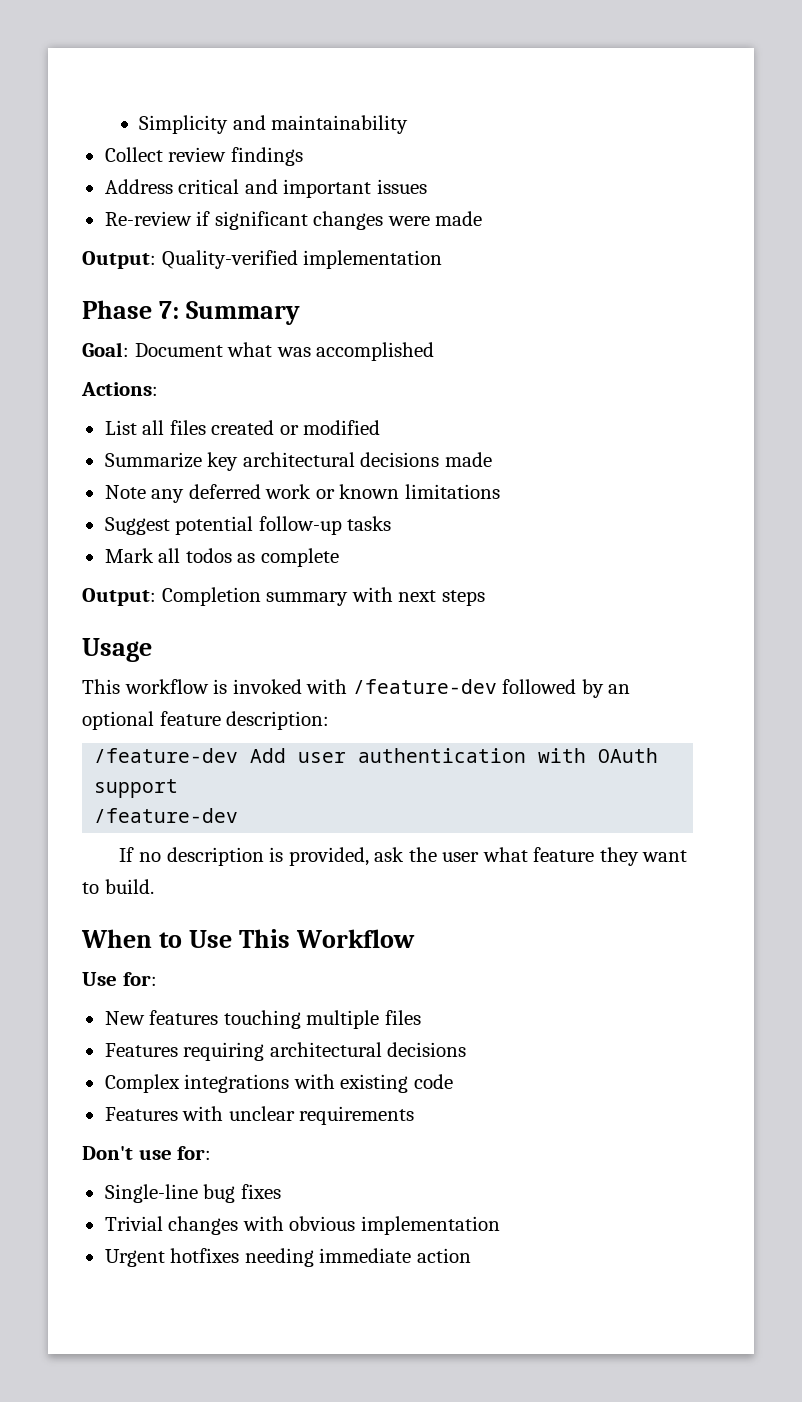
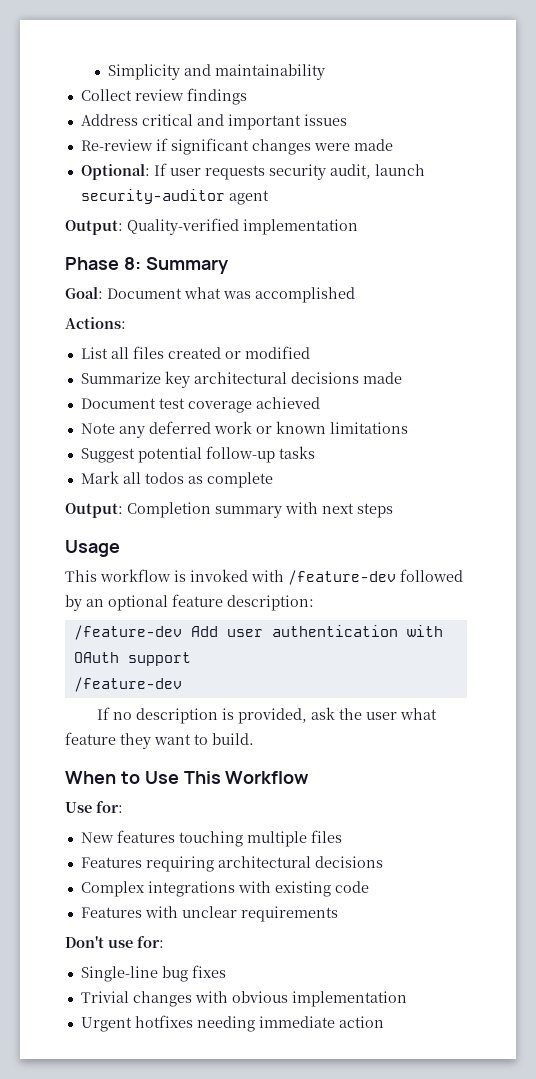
(483, 218) none -> [80,163,425,180] [80,189,269,205] // Optional: If user requests security audit, launch security-auditor agent
[158,301,179,319] 7: -> [123,257,141,270] 8:
(492, 459) none -> [80,397,320,413] // Document test coverage achieved

